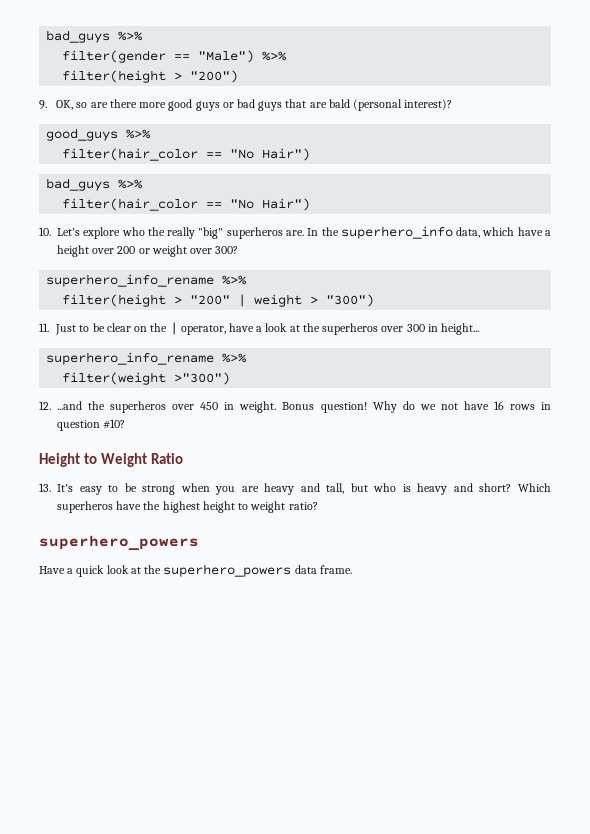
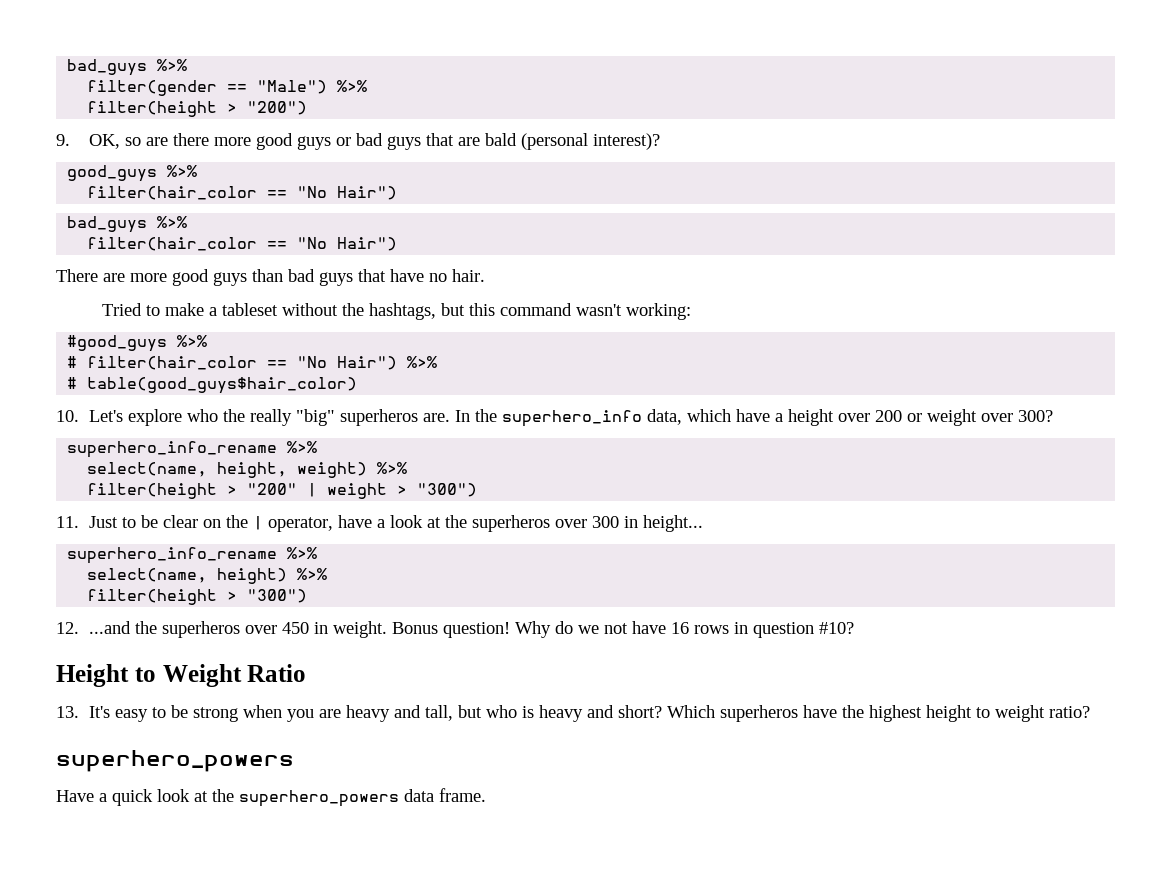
(311, 204) none -> [56,269,485,286] [102,303,692,320] [67,335,208,352] [67,356,438,370] [67,377,358,394] // There are more good guys than bad guys that have no hair. // Tried to make a tableset without the hashtags, but this command wasn't working: // #good_guys %>% // # filter(hair_color == "No Hair") %>% // # table(good_guys$hair_color)
(248, 280) none -> [87,462,408,478] // select(name, height, weight) %>%
[62,372,231,385] filter(weight >"300") -> [87,568,328,584] [87,589,308,605] select(name, height) %>% // filter(height > "300")

